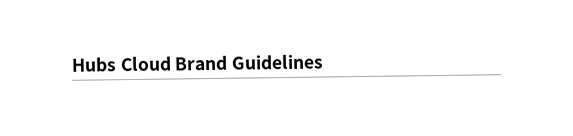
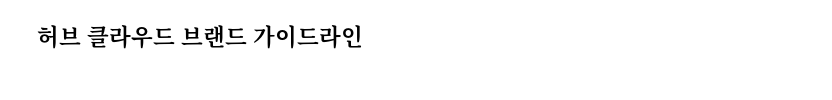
[71,53,325,72] Hubs Cloud Brand Guidelines -> [37,25,364,49] 허브 클라우드 브랜드 가이드라인

